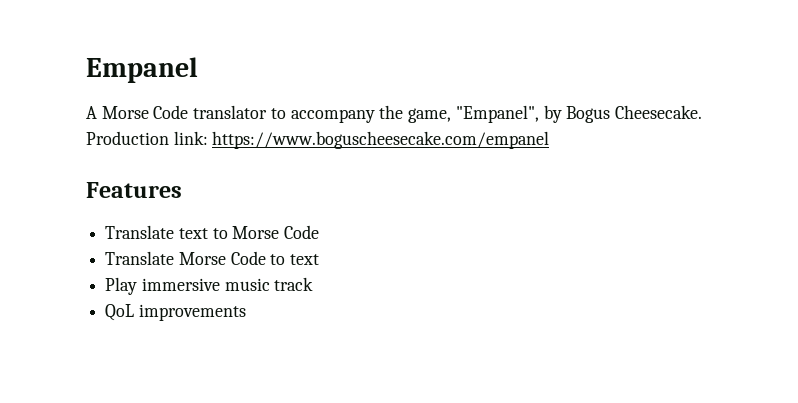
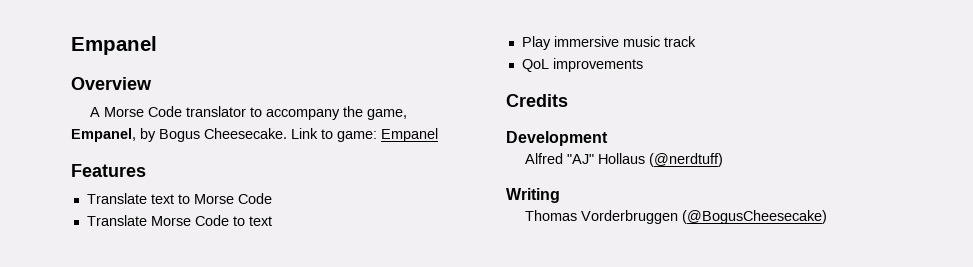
[86,57,198,83] Empanel -> [71,36,157,55] [71,77,152,90] Empanel // Overview
[455,105,539,123] "Empanel", -> [71,128,136,142] Empanel,
[86,131,550,149] Production link: https://www.boguscheesecake.com/empanel -> [291,128,438,142] Link to game: Empanel
(246, 312) none -> [506,94,568,107] [506,131,608,146] [525,153,724,167] [506,188,560,203] [525,210,828,224] // Credits // Development // Alfred "AJ" Hollaus (@nerdtuff) // Writing // Thomas Vorderbruggen (@BogusCheesecake)

